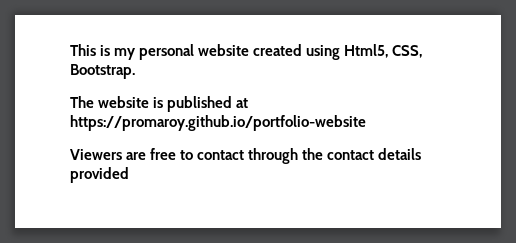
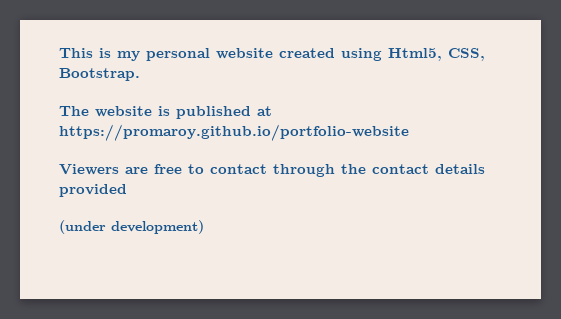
(129, 175) none -> [59,220,204,234] // (under development)

